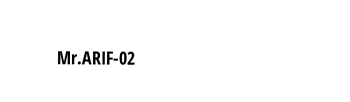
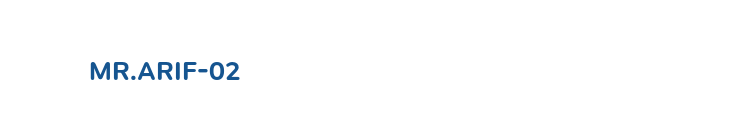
[56,51,135,65] Mr.ARIF-02 -> [89,62,240,80] MR.ARIF-02

